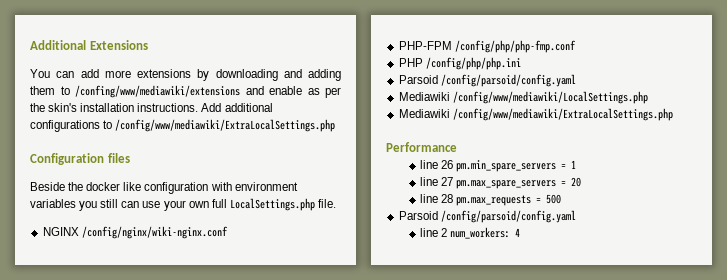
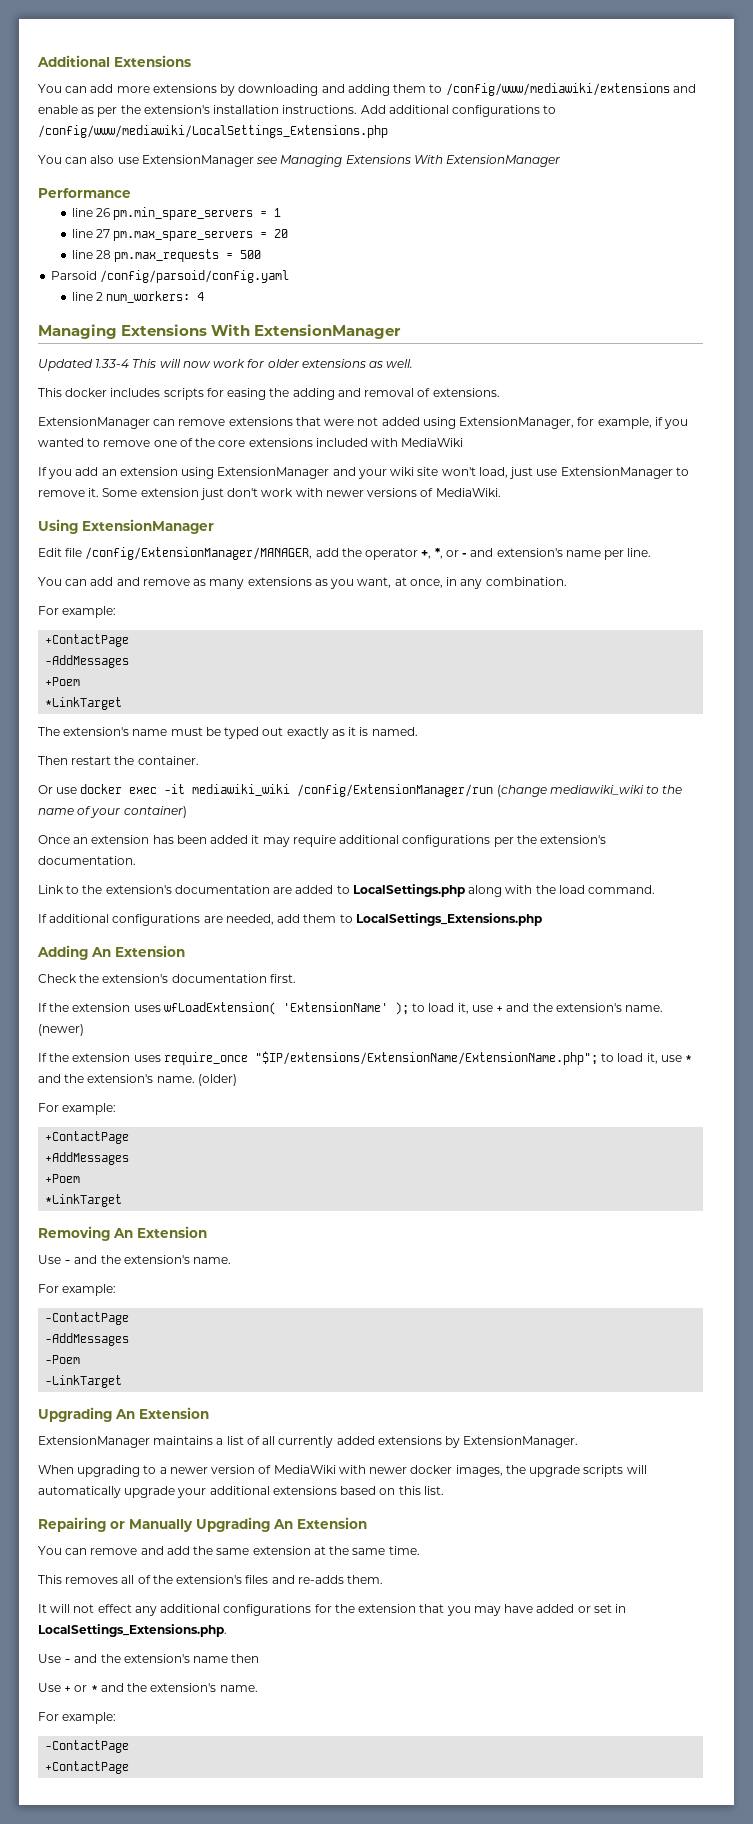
[75,85,240,98] /confing/www/mediawiki/extensions -> [445,83,670,96] /config/www/mediawiki/extensions
[48,103,78,112] skin's -> [143,105,210,114] extension's
[115,119,336,132] [30,153,130,165] [30,182,298,194] [30,198,336,211] [42,226,228,239] [398,40,576,53] [398,57,521,70] [398,74,576,87] [398,91,648,104] [398,108,673,121] /config/www/mediawiki/ExtraLocalSettings.php // Configuration files // Beside the docker like configuration with environment variables you still can use your own full LocalSettings.php file. // NGINX /config/nginx/wiki-nginx.conf // PHP-FPM /config/php/php-fmp.conf // PHP /config/php/php.ini // Parsoid /config/parsoid/config.yaml // Mediawiki /config/www/mediawiki/LocalSettings.php // Mediawiki /config/www/mediawiki/ExtraLocalSettings.php -> [38,125,388,138] [38,155,561,167] /config/www/mediawiki/LocalSettings_Extensions.php // You can also use ExtensionManager see Managing Extensions With ExtensionManager
(521, 232) none -> [38,324,402,339] [38,359,414,371] [38,388,500,400] [38,417,689,429] [38,438,464,447] [38,467,689,479] [38,488,501,500] [38,519,214,534] [38,547,652,560] [38,577,567,589] [38,606,117,618] [45,634,130,647] [45,655,130,668] [45,677,81,686] [45,697,123,710] [38,727,418,739] [38,756,199,765] [38,784,683,797] [38,806,187,818] [38,835,607,847] [38,856,136,865] [38,884,656,897] [38,913,542,926] [37,945,185,960] [38,974,296,983] [38,1002,664,1015] [38,1024,84,1036] [38,1051,693,1065] [38,1074,237,1086] [38,1103,117,1115] [45,1131,130,1144] [45,1152,130,1165] [45,1174,81,1183] [45,1194,123,1207] [38,1226,207,1241] [38,1255,232,1264] [38,1284,117,1296] [45,1312,130,1325] [45,1333,130,1346] [45,1355,81,1364] [45,1375,123,1388] [38,1407,209,1422] [38,1436,579,1448] [38,1465,647,1477] [38,1486,444,1498] [38,1517,367,1532] [38,1546,420,1555] [38,1575,384,1584] [38,1604,627,1616] [38,1624,227,1637] [38,1654,260,1663] [38,1683,258,1692] [38,1712,117,1724] [45,1740,130,1753] [45,1761,130,1774] // Managing Extensions With ExtensionManager // Updated 1.33-4 This will now work for older extensions as well. // This docker includes scripts for easing the adding and removal of extensions. // ExtensionManager can remove extensions that were not added using ExtensionManager, for example, if you wanted to remove one of the core extensions included with MediaWiki // If you add an extension using ExtensionManager and your wiki site won't load, just use ExtensionManager to remove it. Some extension just don't work with newer versions of MediaWiki. // Using ExtensionManager // Edit file /config/ExtensionManager/MANAGER, add the operator +, *, or - and extension's name per line. // You can add and remove as many extensions as you want, at once, in any combination. // For example: // +ContactPage // -AddMessages // +Poem // *LinkTarget // The extension's name must be typed out exactly as it is named. // Then restart the container. // Or use docker exec -it mediawiki_wiki /config/ExtensionManager/run (change mediawiki_wiki to the name of your container) // Once an extension has been added it may require additional configurations per the extension's documentation. // Link to the extension's documentation are added to LocalSettings.php along with the load command. // If additional configurations are needed, add them to LocalSettings_Extensions.php // Adding An Extension // Check the extension's documentation first. // If the extension uses wfLoadExtension( 'ExtensionName' ); to load it, use + and the extension's name. (newer) // If the extension uses require_once "$IP/extensions/ExtensionName/ExtensionName.php"; to load it, use * and the extension's name. (older) // For example: // +ContactPage // +AddMessages // +Poem // *LinkTarget // Removing An Extension // Use - and the extension's name. // For example: // -ContactPage // -AddMessages // -Poem // -LinkTarget // Upgrading An Extension // ExtensionManager maintains a list of all currently added extensions by ExtensionManager. // When upgrading to a newer version of MediaWiki with newer docker images, the upgrade scripts will automatically upgrade your additional extensions based on this list. // Repairing or Manually Upgrading An Extension // You can remove and add the same extension at the same time. // This removes all of the extension's files and re-adds them. // It will not effect any additional configurations for the extension that you may have added or set in LocalSettings_Extensions.php. // Use - and the extension's name then // Use + or * and the extension's name. // For example: // -ContactPage // +ContactPage

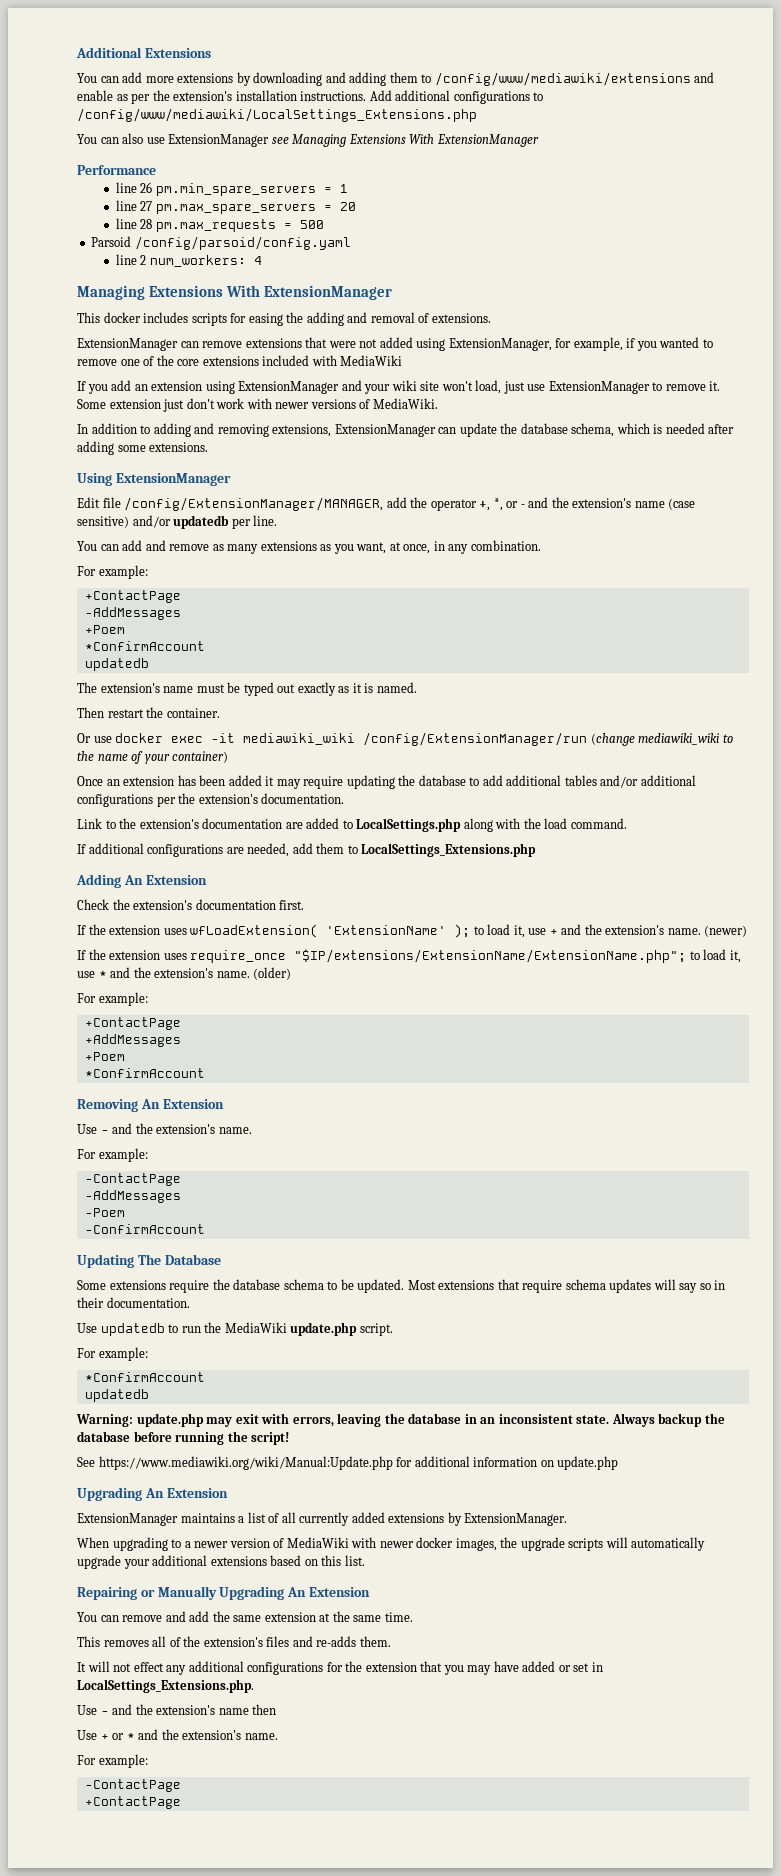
[38,359,414,371] // Updated 1.33-4 This will now work for older extensions as well. -> (393, 292) none
(501, 492) none -> [77,423,735,437] [77,441,209,455] // In addition to adding and removing extensions, ExtensionManager can update the database schema, which is needed after adding some extensions.
[496,548,601,557] extension's name -> [551,497,696,510] [77,515,230,529] the extension's name (case sensitive) and/or updatedb
[45,697,123,710] *LinkTarget -> [84,641,205,651] [84,658,149,671] *ConfirmAccount // updatedb
(336, 841) none -> [346,775,639,789] updating the database to add additional tables and/or
[45,1194,123,1207] *LinkTarget -> [84,1068,205,1078] *ConfirmAccount
[45,1375,123,1388] -LinkTarget -> [84,1224,205,1234] [77,1254,221,1268] [77,1279,726,1293] [77,1297,190,1308] [77,1322,393,1336] [77,1347,148,1361] [84,1372,205,1382] [84,1389,149,1402] [76,1413,725,1427] [77,1431,290,1445] [77,1456,619,1470] -ConfirmAccount // Updating The Database // Some extensions require the database schema to be updated. Most extensions that require schema updates will say so in their documentation. // Use updatedb to run the MediaWiki update.php script. // For example: // *ConfirmAccount // updatedb // Warning: update.php may exit with errors, leaving the database in an inconsistent state. Always backup the database before running the script! // See https://www.mediawiki.org/wiki/Manual:Update.php for additional information on update.php

